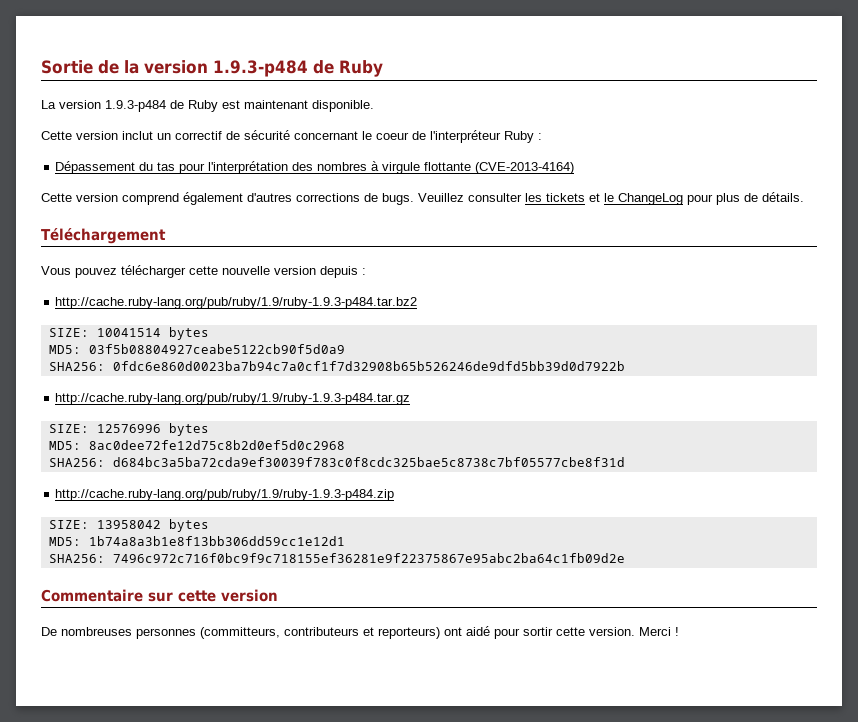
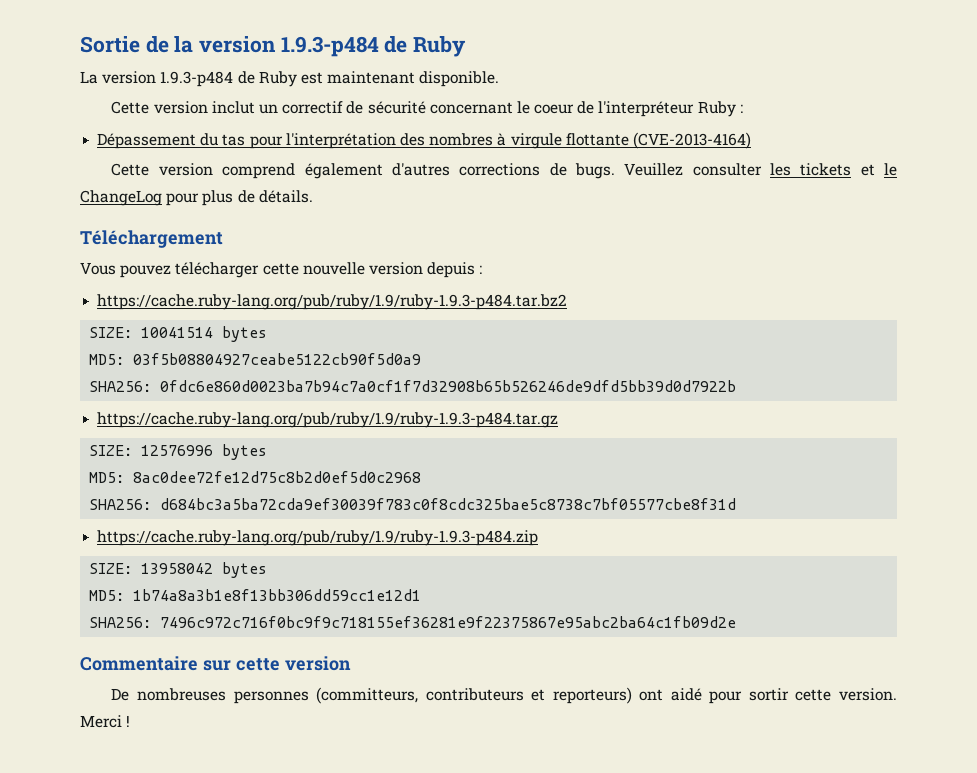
[55,297,418,309] http://cache.ruby-lang.org/pub/ruby/1.9/ruby-1.9.3-p484.tar.bz2 -> [97,294,568,310] https://cache.ruby-lang.org/pub/ruby/1.9/ruby-1.9.3-p484.tar.bz2
[55,393,411,405] http://cache.ruby-lang.org/pub/ruby/1.9/ruby-1.9.3-p484.tar.gz -> [97,412,559,428] https://cache.ruby-lang.org/pub/ruby/1.9/ruby-1.9.3-p484.tar.gz
[55,489,395,501] http://cache.ruby-lang.org/pub/ruby/1.9/ruby-1.9.3-p484.zip -> [97,530,539,546] https://cache.ruby-lang.org/pub/ruby/1.9/ruby-1.9.3-p484.zip

